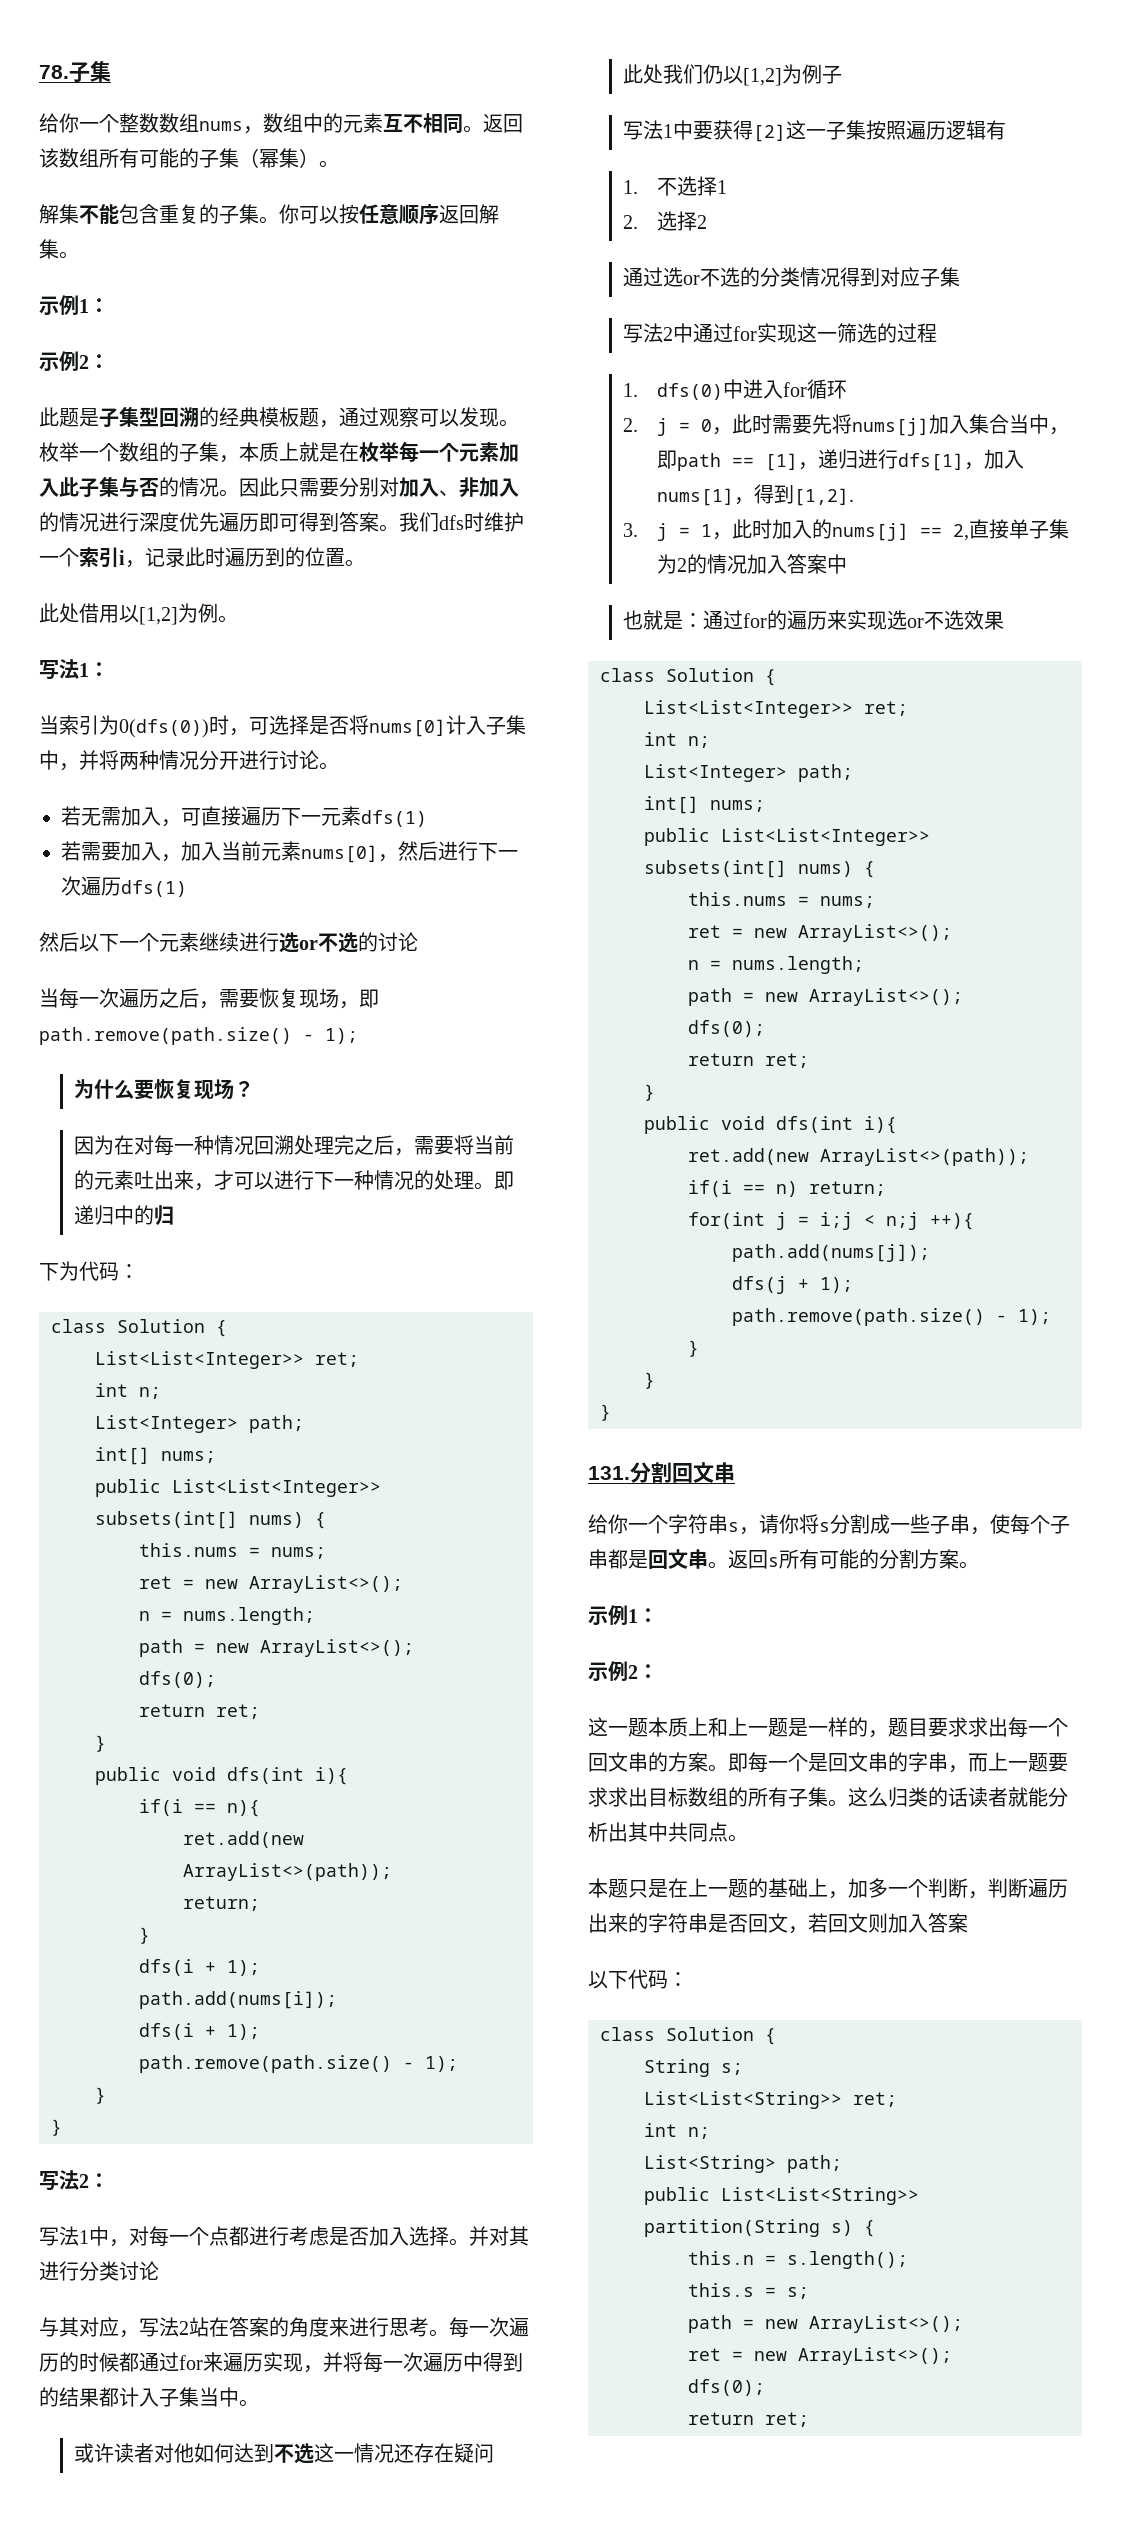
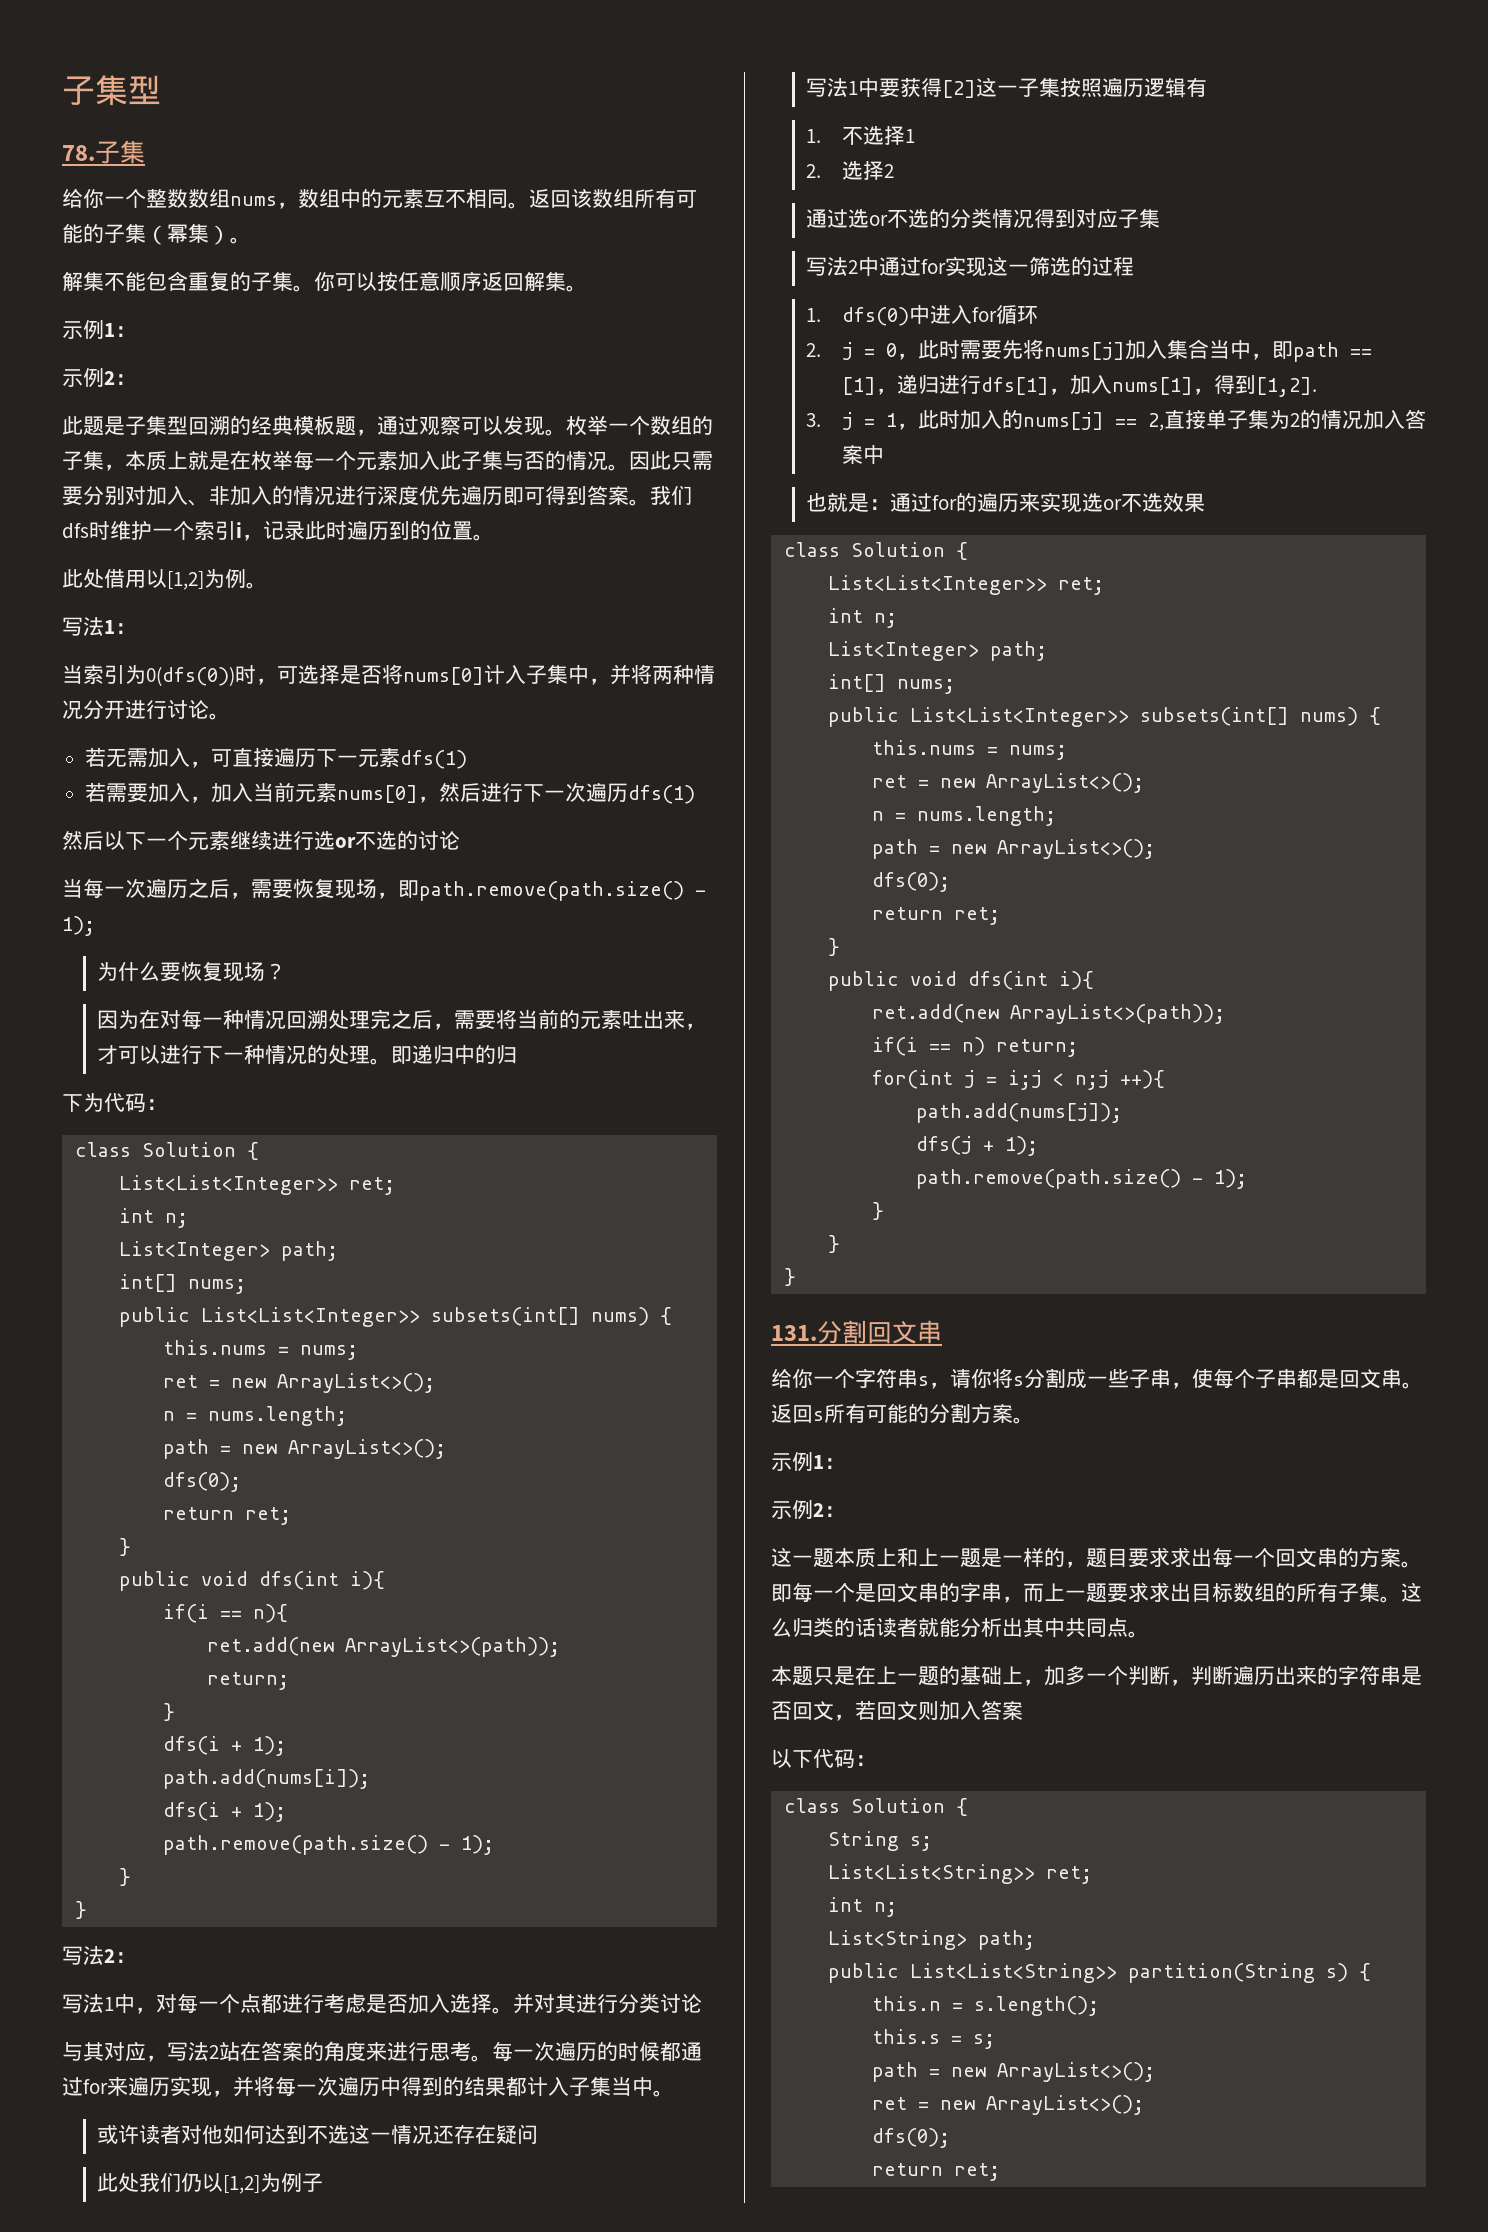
(39, 72) none -> [62,75,161,106] 子集型 //

